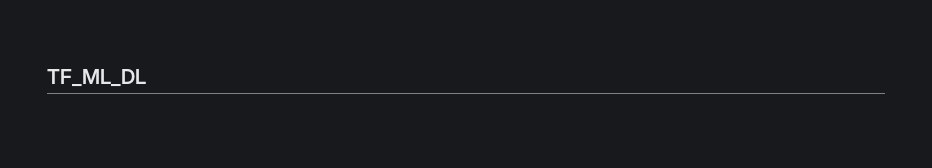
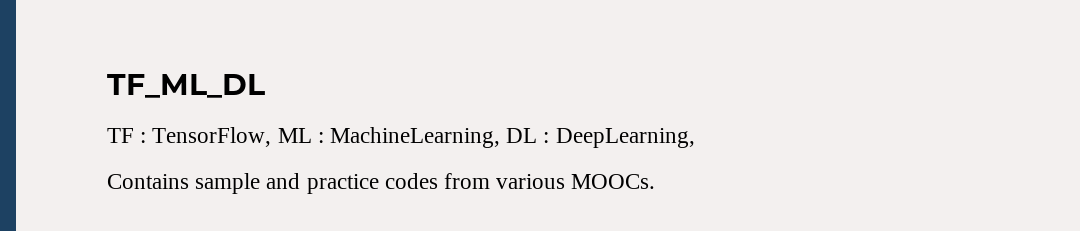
(146, 78) none -> [107,127,695,148] [107,173,656,194] // TF : TensorFlow, ML : MachineLearning, DL : DeepLearning, // Contains sample and practice codes from various MOOCs.

